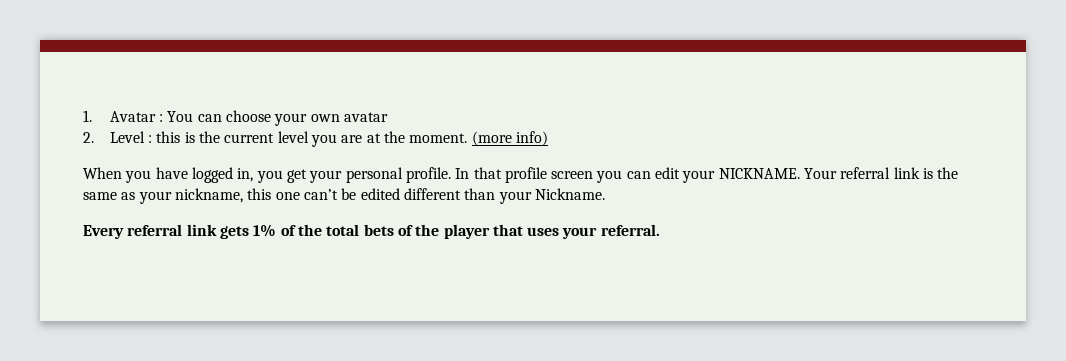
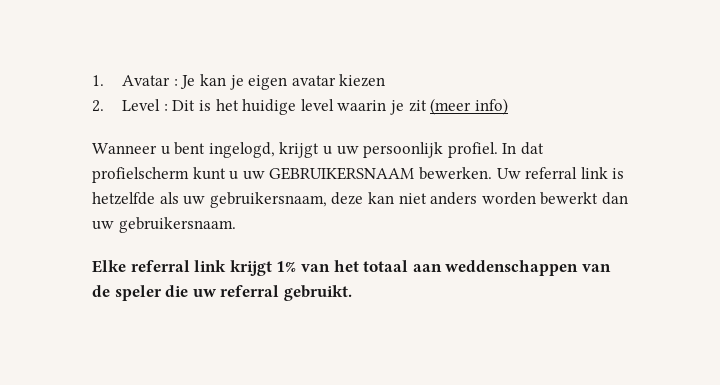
[167,110,340,126] You can choose your own -> [180,74,288,90] Je kan je eigen
(389, 117) none -> [339,74,386,87] kiezen
[156,131,548,147] [83,167,959,183] [83,188,605,204] [83,224,660,239] this is the current level you are at the moment. (more info) // When you have logged in, you get your personal profile. In that profile screen you can edit your NICKNAME. Your referral link is the same as your nickname, this one can’t be edited different than your Nickname. // Every referral link gets 1% of the total bets of the player that uses your referral. -> [172,98,508,115] [92,142,544,158] [92,167,625,183] [92,192,628,208] [92,217,236,233] [92,260,611,276] [92,285,352,301] Dit is het huidige level waarin je zit (meer info) // Wanneer u bent ingelogd, krijgt u uw persoonlijk profiel. In dat profielscherm kunt u uw GEBRUIKERSNAAM bewerken. Uw referral link is hetzelfde als uw gebruikersnaam, deze kan niet anders worden bewerkt dan uw gebruikersnaam. // Elke referral link krijgt 1% van het totaal aan weddenschappen van de speler die uw referral gebruikt.

